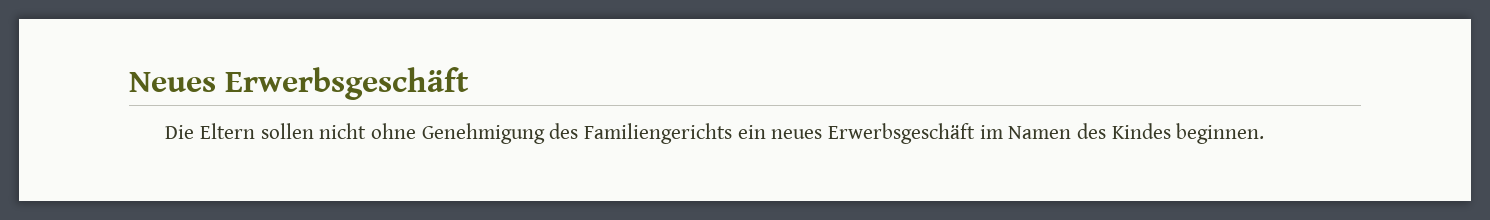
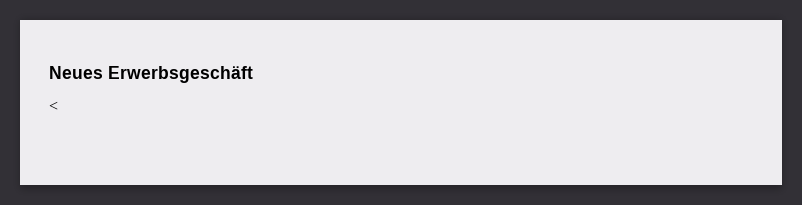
[165,123,1265,144] Die Eltern sollen nicht ohne Genehmigung des Familiengerichts ein neues Erwerbsgeschäft im Namen des Kindes beginnen. -> [49,101,58,111] <

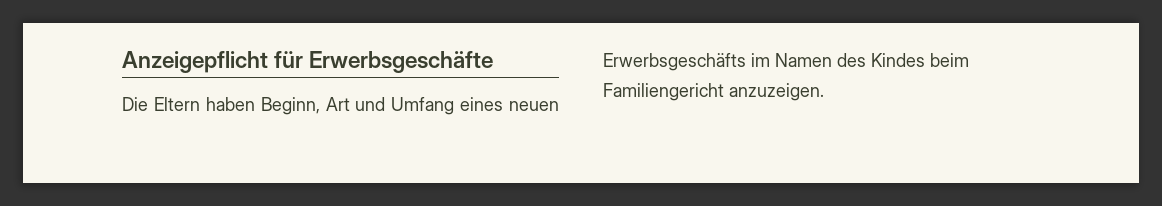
[49,66,253,83] [49,101,58,111] Neues Erwerbsgeschäft // < -> [122,51,494,73] [122,97,559,115] [603,53,969,71] [603,83,824,101] Anzeigepflicht für Erwerbsgeschäfte // Die Eltern haben Beginn, Art und Umfang eines neuen Erwerbsgeschäfts im Namen des Kindes beim Familiengericht anzuzeigen.

